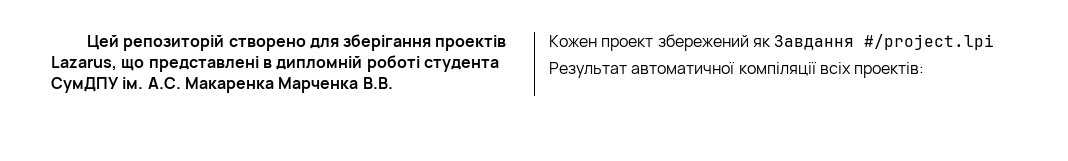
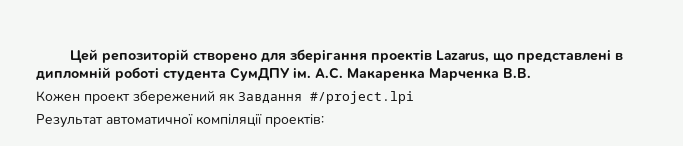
[819,62,851,74] всіх -> (262, 120) none

